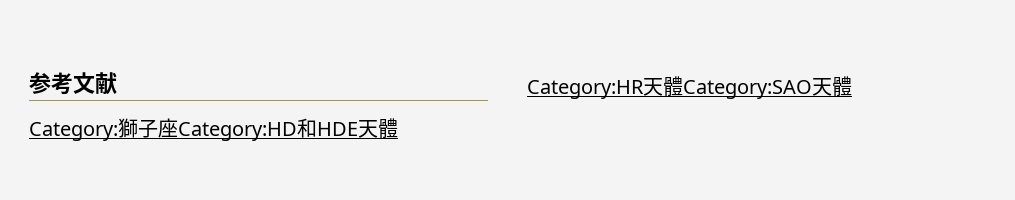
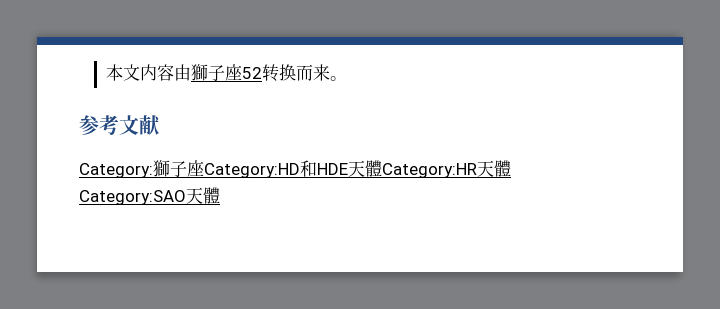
(29, 83) none -> [105,64,347,82] 本文内容由獅子座52转换而来。 //

